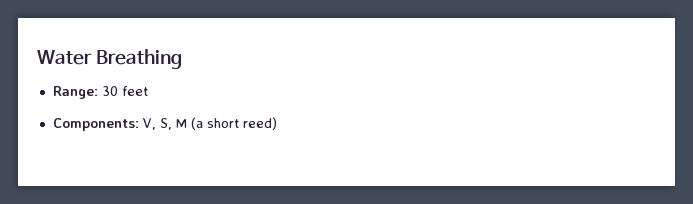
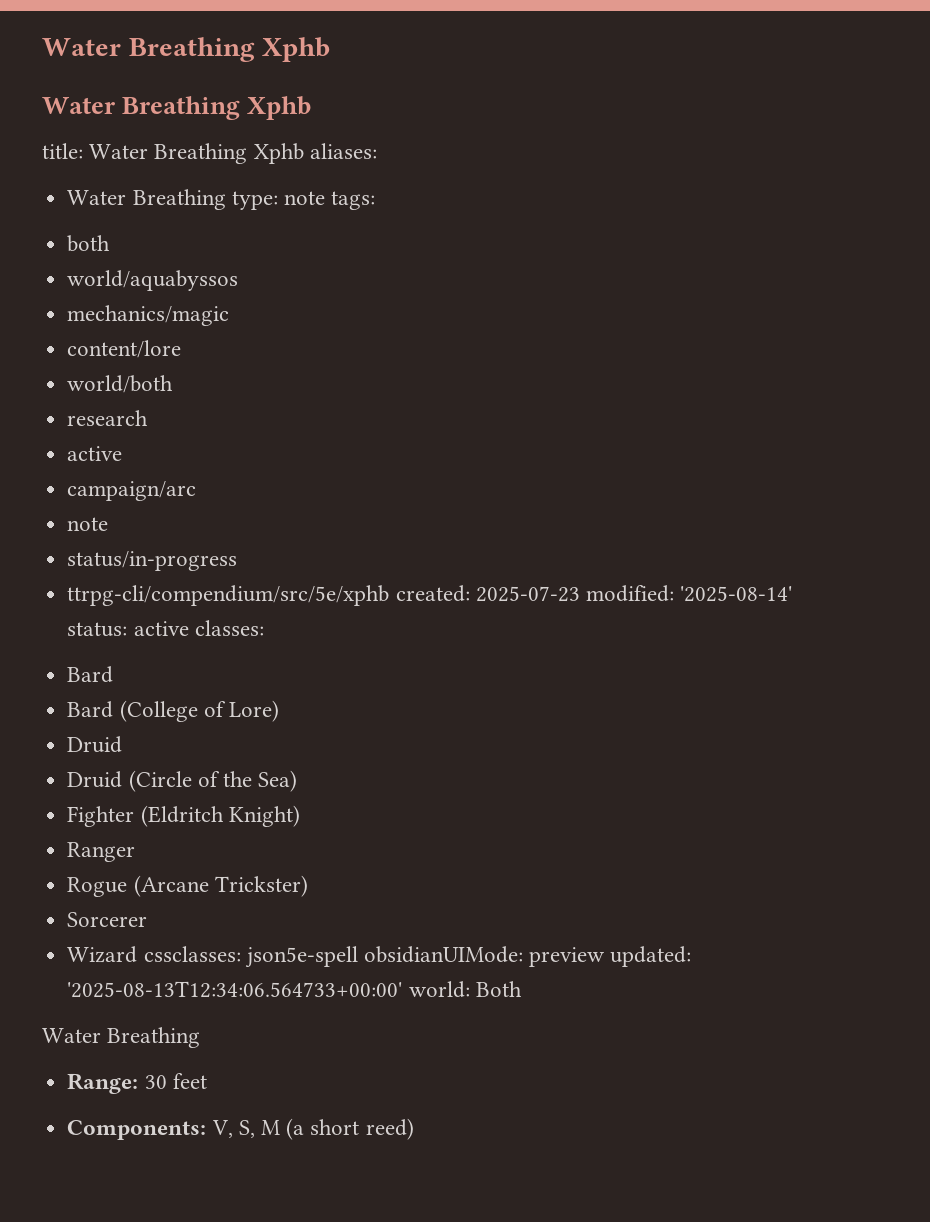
[37,49,183,69] Water Breathing -> [42,37,331,62] [42,96,312,120] [42,143,377,164] [67,189,376,210] [67,235,111,252] [67,270,239,291] [67,305,230,326] [67,340,182,358] [67,375,174,393] [67,410,149,426] [67,446,123,461] [67,481,197,501] [67,517,109,531] [67,551,238,571] [67,585,793,606] [67,620,264,637] [67,666,114,683] [67,700,279,722] [67,736,123,753] [67,770,298,792] [67,805,300,827] [67,842,136,862] [67,875,308,897] [67,912,148,927] [67,946,692,968] [67,981,522,998] [42,1027,201,1048] Water Breathing Xphb // Water Breathing Xphb // title: Water Breathing Xphb aliases: // Water Breathing type: note tags: // both // world/aquabyssos // mechanics/magic // content/lore // world/both // research // active // campaign/arc // note // status/in-progress // ttrpg-cli/compendium/src/5e/xphb created: 2025-07-23 modified: '2025-08-14' status: active classes: // Bard // Bard (College of Lore) // Druid // Druid (Circle of the Sea) // Fighter (Eldritch Knight) // Ranger // Rogue (Arcane Trickster) // Sorcerer // Wizard cssclasses: json5e-spell obsidianUIMode: preview updated: '2025-08-13T12:34:06.564733+00:00' world: Both // Water Breathing

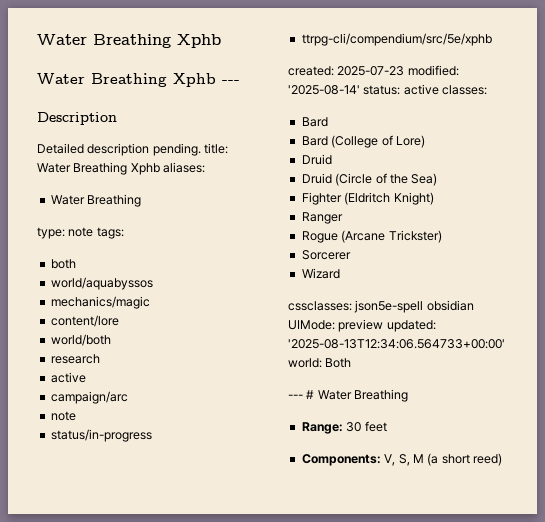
(312, 108) // -> [222,80,240,84] [37,112,117,125] [37,143,201,156] --- // Description // Detailed description pending.
(226, 199) none -> (142, 200) //
(390, 595) none -> (492, 39) //
(138, 954) none -> (340, 273) //
[363,946,523,963] obsidianUIMode: -> [426,300,474,311] [288,320,335,330] obsidian UIMode:
(522, 989) none -> [288,390,315,399] --- #

